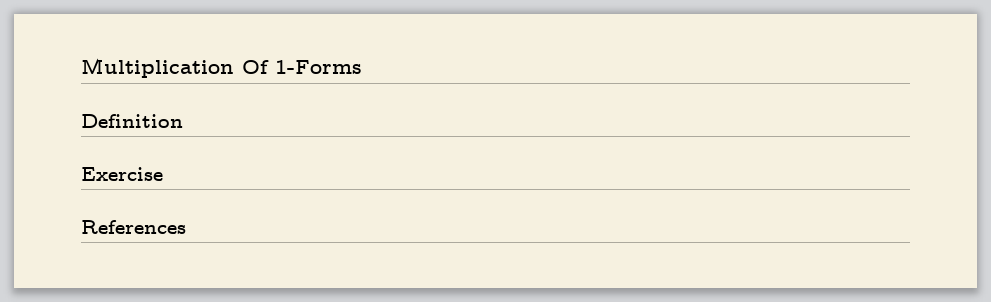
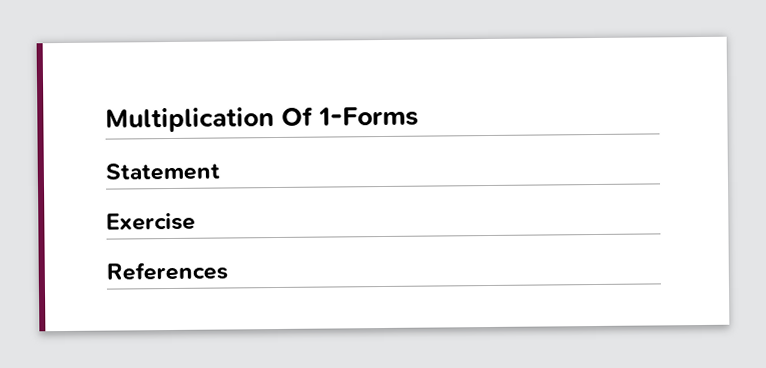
[81,114,183,128] Definition -> [105,162,220,181] Statement

